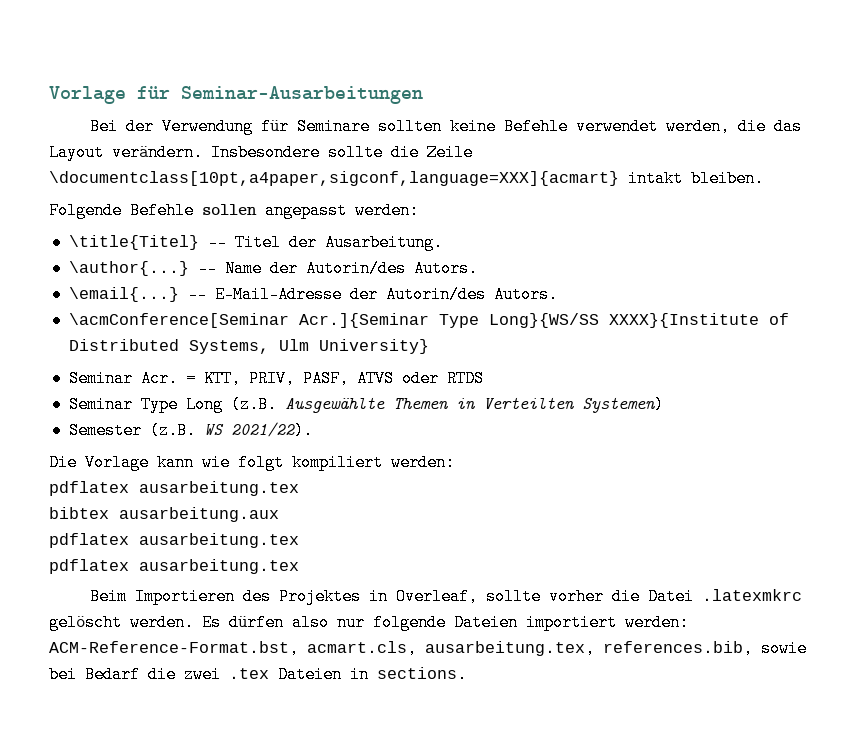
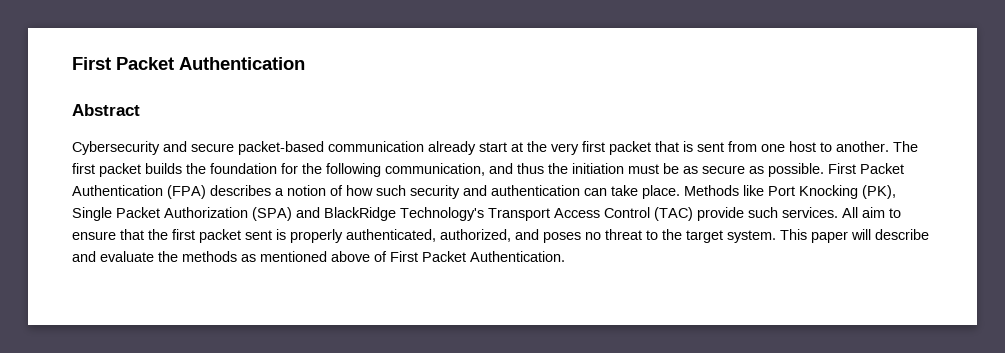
[49,86,423,104] [90,118,803,135] [49,144,473,161] [49,170,764,187] [49,202,419,219] [68,234,443,251] [68,260,478,277] [68,286,558,303] [68,313,789,328] [68,339,429,354] [68,370,484,387] [68,396,664,413] [68,422,313,439] [49,454,455,471] [49,481,299,496] [49,507,279,522] [49,533,299,548] [49,559,299,574] [90,588,803,605] [49,614,689,631] [49,640,807,657] [49,666,467,683] Vorlage für Seminar-Ausarbeitungen // Bei der Verwendung für Seminare sollten keine Befehle verwendet werden, die das Layout verändern. Insbesondere sollte die Zeile \documentclass[10pt,a4paper,sigconf,language=XXX]{acmart} intakt bleiben. // Folgende Befehle sollen angepasst werden: // \title{Titel} -- Titel der Ausarbeitung. // \author{...} -- Name der Autorin/des Autors. // \email{...} -- E-Mail-Adresse der Autorin/des Autors. // \acmConference[Seminar Acr.]{Seminar Type Long}{WS/SS XXXX}{Institute of Distributed Systems, Ulm University} // Seminar Acr. = KTT, PRIV, PASF, ATVS oder RTDS // Seminar Type Long (z.B. Ausgewählte Themen in Verteilten Systemen) // Semester (z.B. WS 2021/22). // Die Vorlage kann wie folgt kompiliert werden: // pdflatex ausarbeitung.tex // bibtex ausarbeitung.aux // pdflatex ausarbeitung.tex // pdflatex ausarbeitung.tex // Beim Importieren des Projektes in Overleaf, sollte vorher die Datei .latexmkrc gelöscht werden. Es dürfen also nur folgende Dateien importiert werden: ACM-Reference-Format.bst, acmart.cls, ausarbeitung.tex, references.bib, sowie bei Bedarf die zwei .tex Dateien in sections. -> [72,57,305,70] [72,104,140,116] [72,141,918,155] [72,163,904,177] [72,185,896,199] [72,207,901,221] [72,229,929,243] [72,251,565,262] First Packet Authentication // Abstract // Cybersecurity and secure packet-based communication already start at the very first packet that is sent from one host to another. The first packet builds the foundation for the following communication, and thus the initiation must be as secure as possible. First Packet Authentication (FPA) describes a notion of how such security and authentication can take place. Methods like Port Knocking (PK), Single Packet Authorization (SPA) and BlackRidge Technology's Transport Access Control (TAC) provide such services. All aim to ensure that the first packet sent is properly authenticated, authorized, and poses no threat to the target system. This paper will describe and evaluate the methods as mentioned above of First Packet Authentication.

